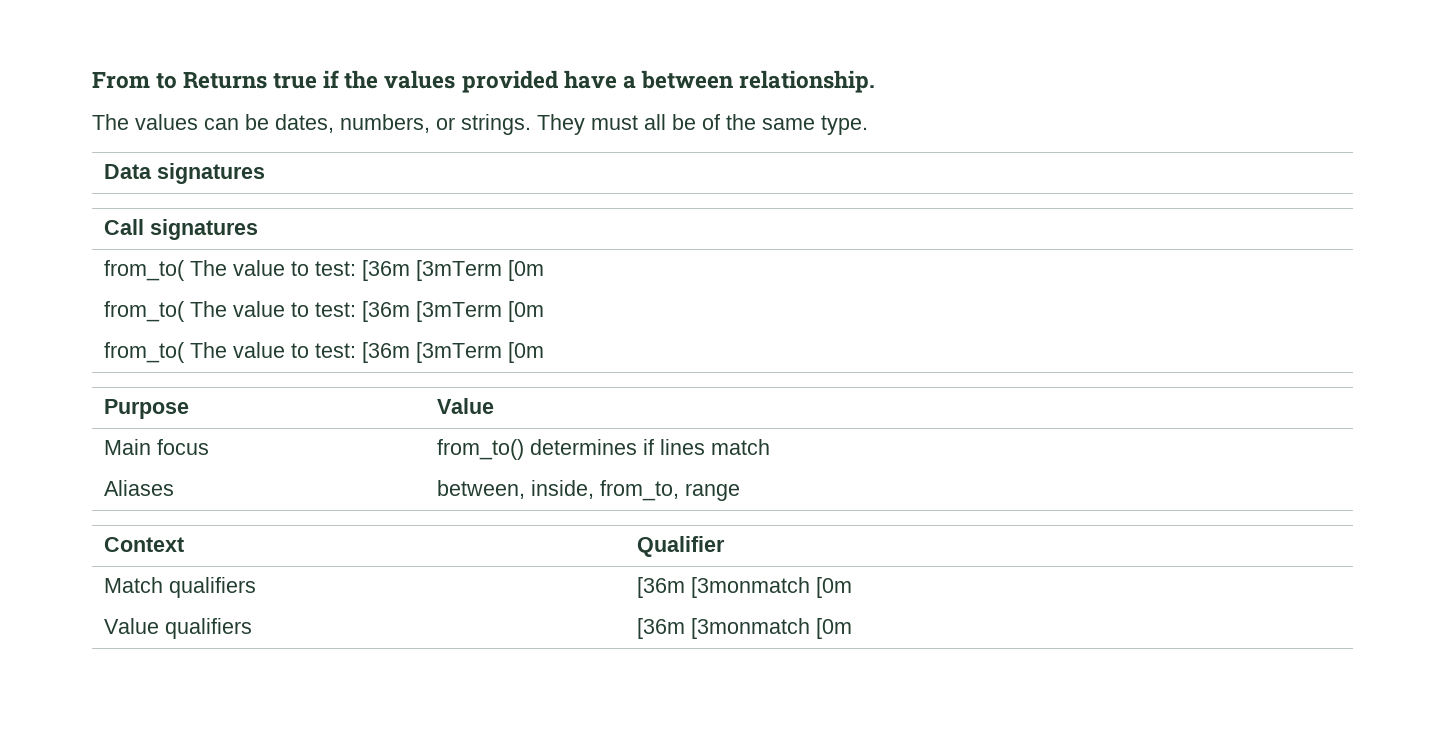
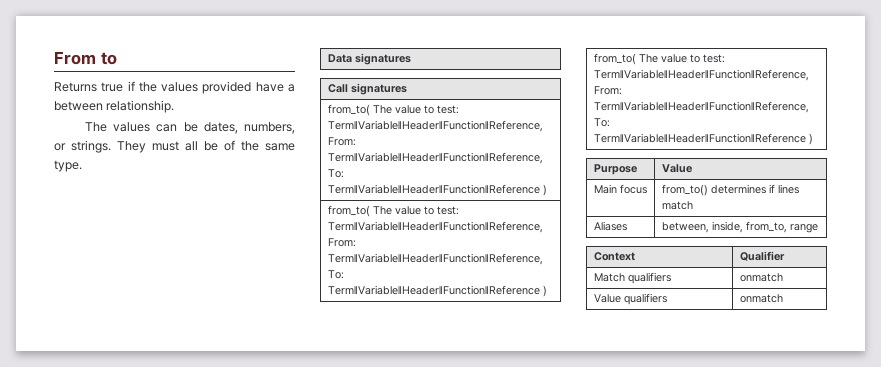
(178, 81) none -> (117, 58) //
[361,260,544,281] [103,301,544,322] [103,342,544,363] [36m [3mTerm [0m // from_to( The value to test: [36m [3mTerm [0m // from_to( The value to test: [36m [3mTerm [0m -> [327,120,543,132] [327,137,356,146] [327,152,543,164] [327,169,344,178] [327,184,547,196] [327,205,459,217] [327,221,543,233] [327,238,356,247] [327,253,543,265] [327,270,344,279] [327,285,547,297] [593,53,725,65] [593,69,809,81] [593,86,622,95] [593,101,809,113] [593,118,610,127] [593,133,813,145] TermǁVariableǁHeaderǁFunctionǁReference, From: TermǁVariableǁHeaderǁFunctionǁReference, To: TermǁVariableǁHeaderǁFunctionǁReference ) // from_to( The value to test: TermǁVariableǁHeaderǁFunctionǁReference, From: TermǁVariableǁHeaderǁFunctionǁReference, To: TermǁVariableǁHeaderǁFunctionǁReference ) // from_to( The value to test: TermǁVariableǁHeaderǁFunctionǁReference, From: TermǁVariableǁHeaderǁFunctionǁReference, To: TermǁVariableǁHeaderǁFunctionǁReference )
[636,577,852,598] [36m [3monmatch [0m -> [739,273,783,282] onmatch
[636,618,852,639] [36m [3monmatch [0m -> [739,294,783,303] onmatch

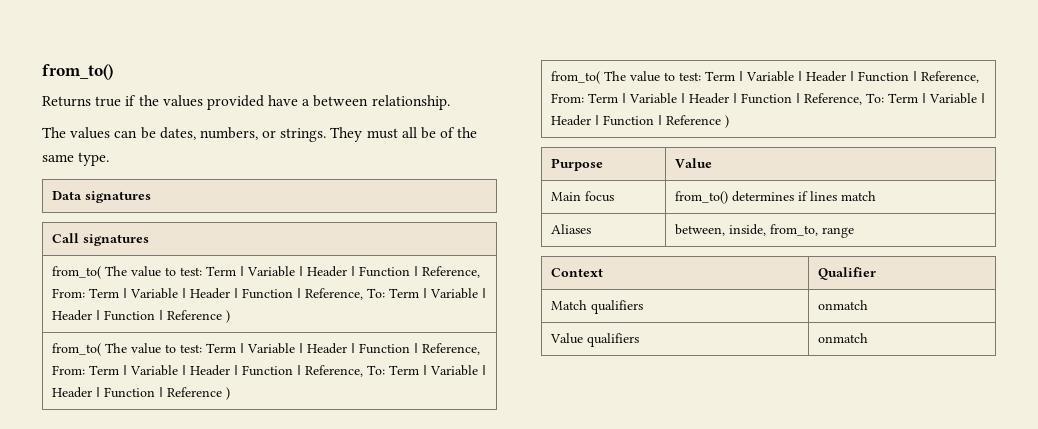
[54,51,117,65] From to -> [42,64,113,80] from_to()
[327,120,543,132] [327,137,356,146] [327,152,543,164] [327,169,344,178] [327,184,547,196] [327,205,459,217] [327,221,543,233] [327,238,356,247] [327,253,543,265] [327,270,344,279] [327,285,547,297] [593,53,725,65] [593,69,809,81] [593,86,622,95] [593,101,809,113] [593,118,610,127] [593,133,806,143] TermǁVariableǁHeaderǁFunctionǁReference, From: TermǁVariableǁHeaderǁFunctionǁReference, To: TermǁVariableǁHeaderǁFunctionǁReference ) // from_to( The value to test: TermǁVariableǁHeaderǁFunctionǁReference, From: TermǁVariableǁHeaderǁFunctionǁReference, To: TermǁVariableǁHeaderǁFunctionǁReference ) // from_to( The value to test: TermǁVariableǁHeaderǁFunctionǁReference, From: TermǁVariableǁHeaderǁFunctionǁReference, To: TermǁVariableǁHeaderǁFunctionǁReference -> [206,266,481,278] [52,288,487,300] [52,310,231,323] [52,343,481,356] [52,365,487,377] [52,387,231,400] [551,71,980,84] [551,93,986,105] [551,115,722,126] Term ǁ Variable ǁ Header ǁ Function ǁ Reference, From: Term ǁ Variable ǁ Header ǁ Function ǁ Reference, To: Term ǁ Variable ǁ Header ǁ Function ǁ Reference ) // from_to( The value to test: Term ǁ Variable ǁ Header ǁ Function ǁ Reference, From: Term ǁ Variable ǁ Header ǁ Function ǁ Reference, To: Term ǁ Variable ǁ Header ǁ Function ǁ Reference ) // from_to( The value to test: Term ǁ Variable ǁ Header ǁ Function ǁ Reference, From: Term ǁ Variable ǁ Header ǁ Function ǁ Reference, To: Term ǁ Variable ǁ Header ǁ Function ǁ Reference

